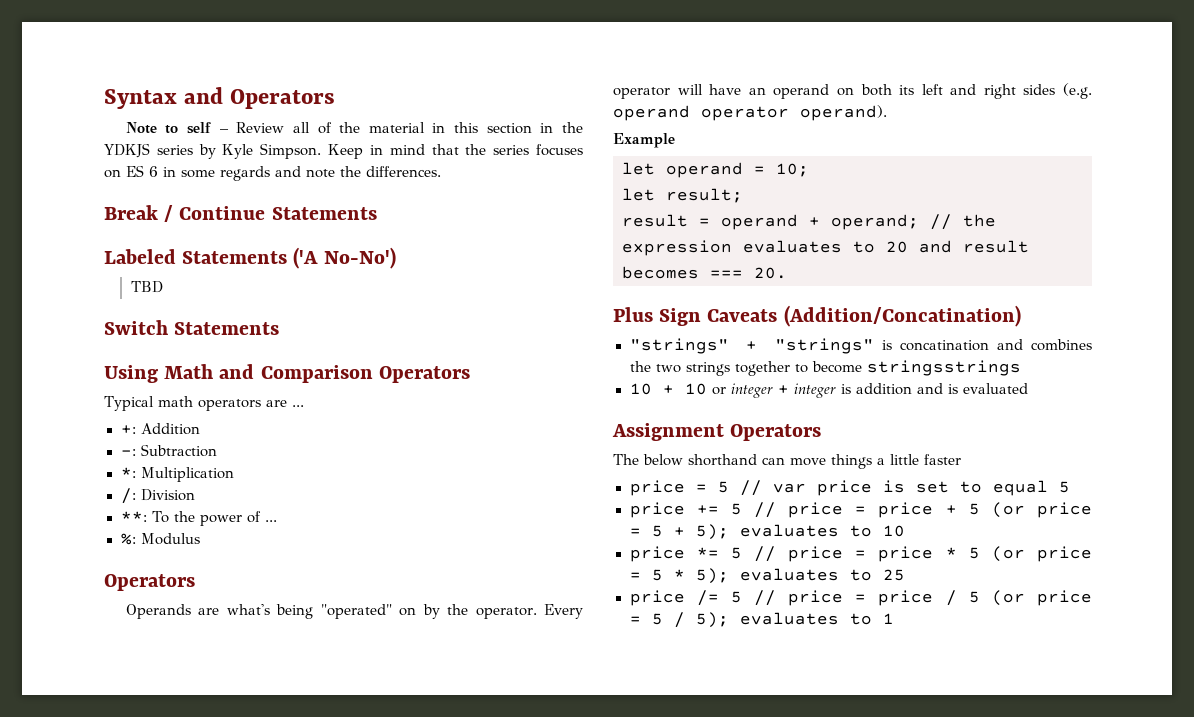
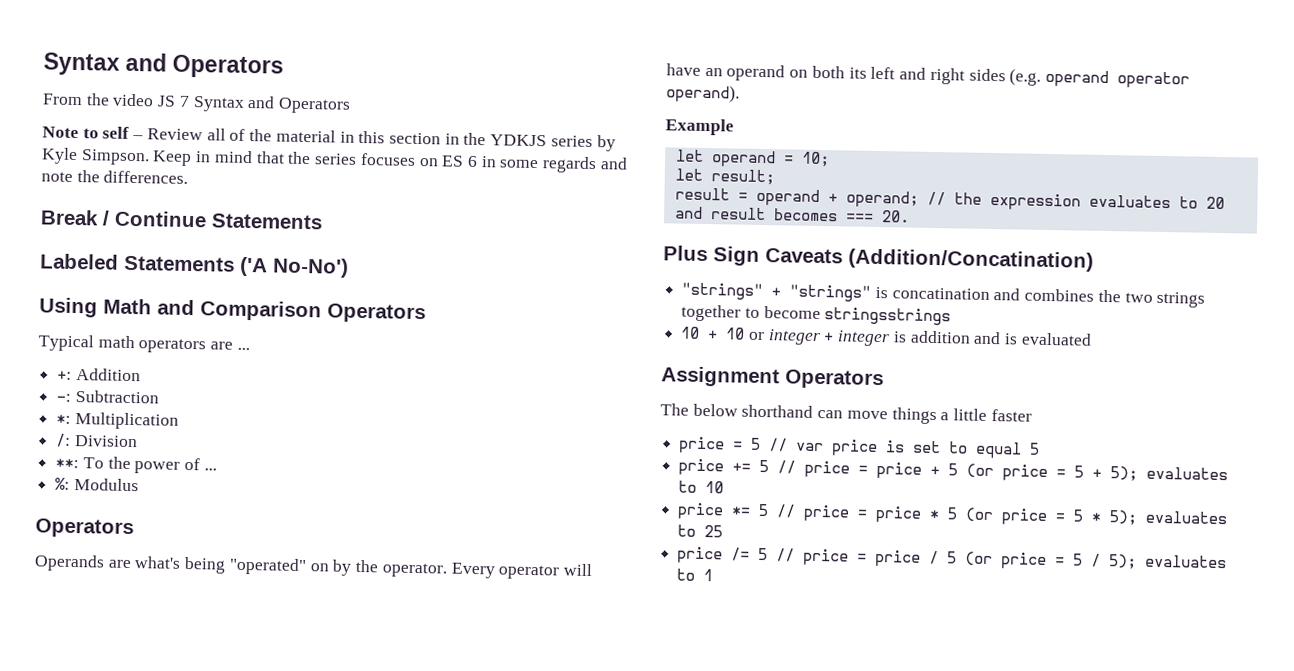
[104,87,335,109] Syntax and Operators -> [43,52,285,79] [42,93,352,114] Syntax and Operators // From the video JS 7 Syntax and Operators
[130,281,163,293] [104,320,280,335] // TBD // Switch Statements -> (349, 267) none

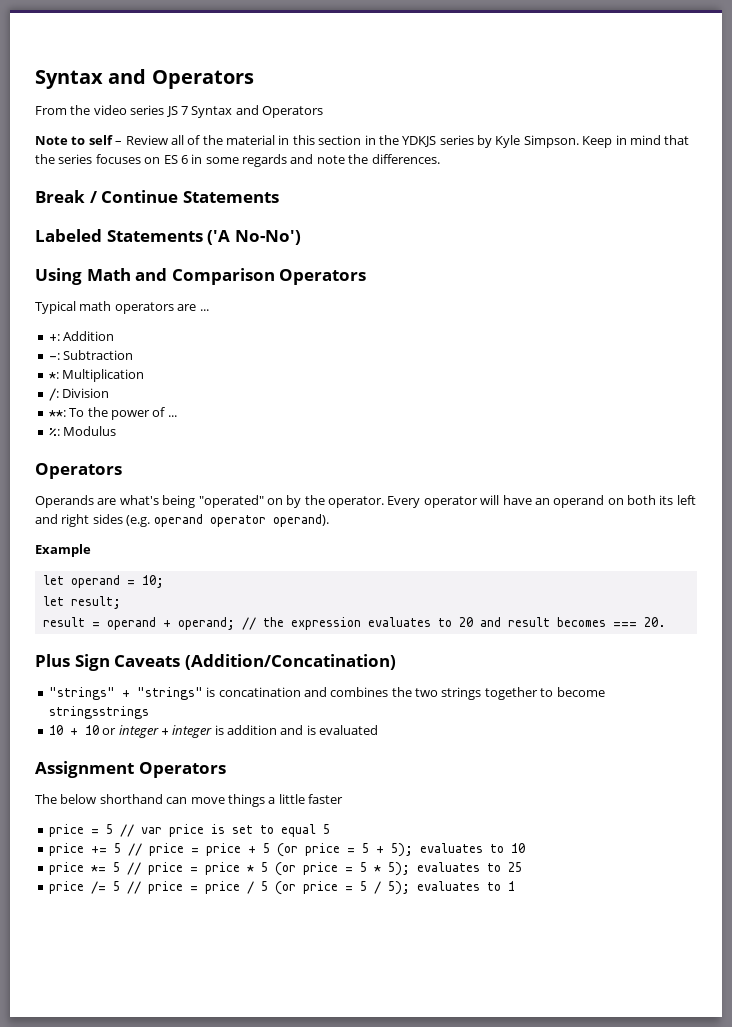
(155, 100) none -> [130,105,165,115] series

